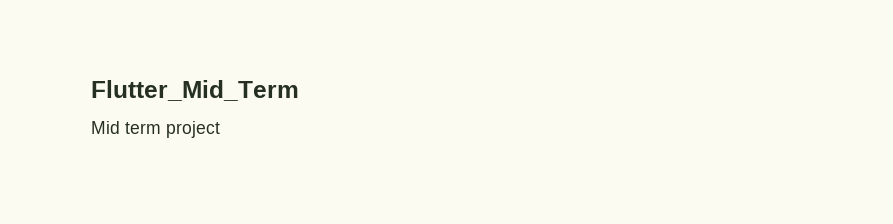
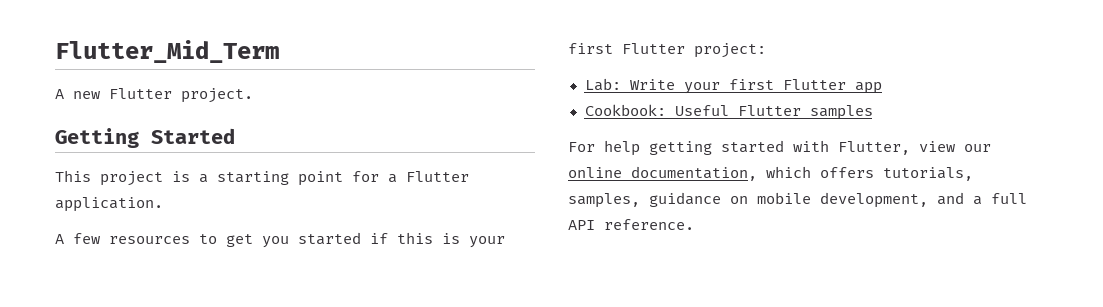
[91,121,220,138] Mid term project -> [55,88,253,103] [55,128,235,148] [55,170,469,186] [55,197,163,212] [55,232,505,248] [568,43,766,58] [584,78,882,94] [584,104,873,120] [568,140,991,156] [568,166,973,181] [568,192,1027,208] [568,219,694,230] A new Flutter project. // Getting Started // This project is a starting point for a Flutter application. // A few resources to get you started if this is your first Flutter project: // Lab: Write your first Flutter app // Cookbook: Useful Flutter samples // For help getting started with Flutter, view our online documentation, which offers tutorials, samples, guidance on mobile development, and a full API reference.

